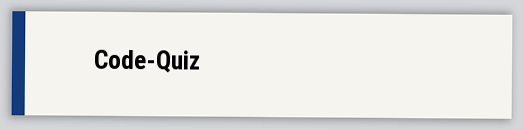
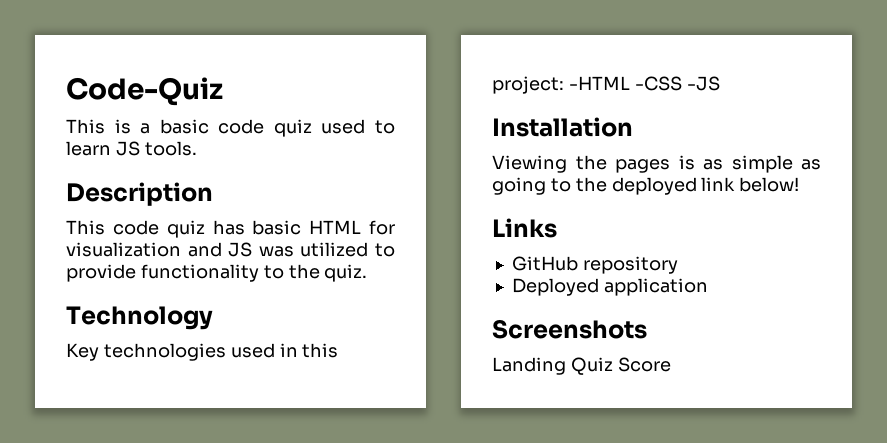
(201, 61) none -> [66,119,395,137] [66,141,197,156] [66,182,213,206] [66,220,396,238] [66,242,395,257] [66,264,368,282] [66,306,213,330] [66,343,339,361] [492,76,720,94] [492,117,633,137] [492,155,821,173] [492,177,800,195] [492,218,557,238] [511,256,678,274] [511,278,708,296] [492,319,647,339] [492,357,671,375] // This is a basic code quiz used to learn JS tools. // Description // This code quiz has basic HTML for visualization and JS was utilized to provide functionality to the quiz. // Technology // Key technologies used in this project: -HTML -CSS -JS // Installation // Viewing the pages is as simple as going to the deployed link below! // Links // GitHub repository // Deployed application // Screenshots // Landing Quiz Score

